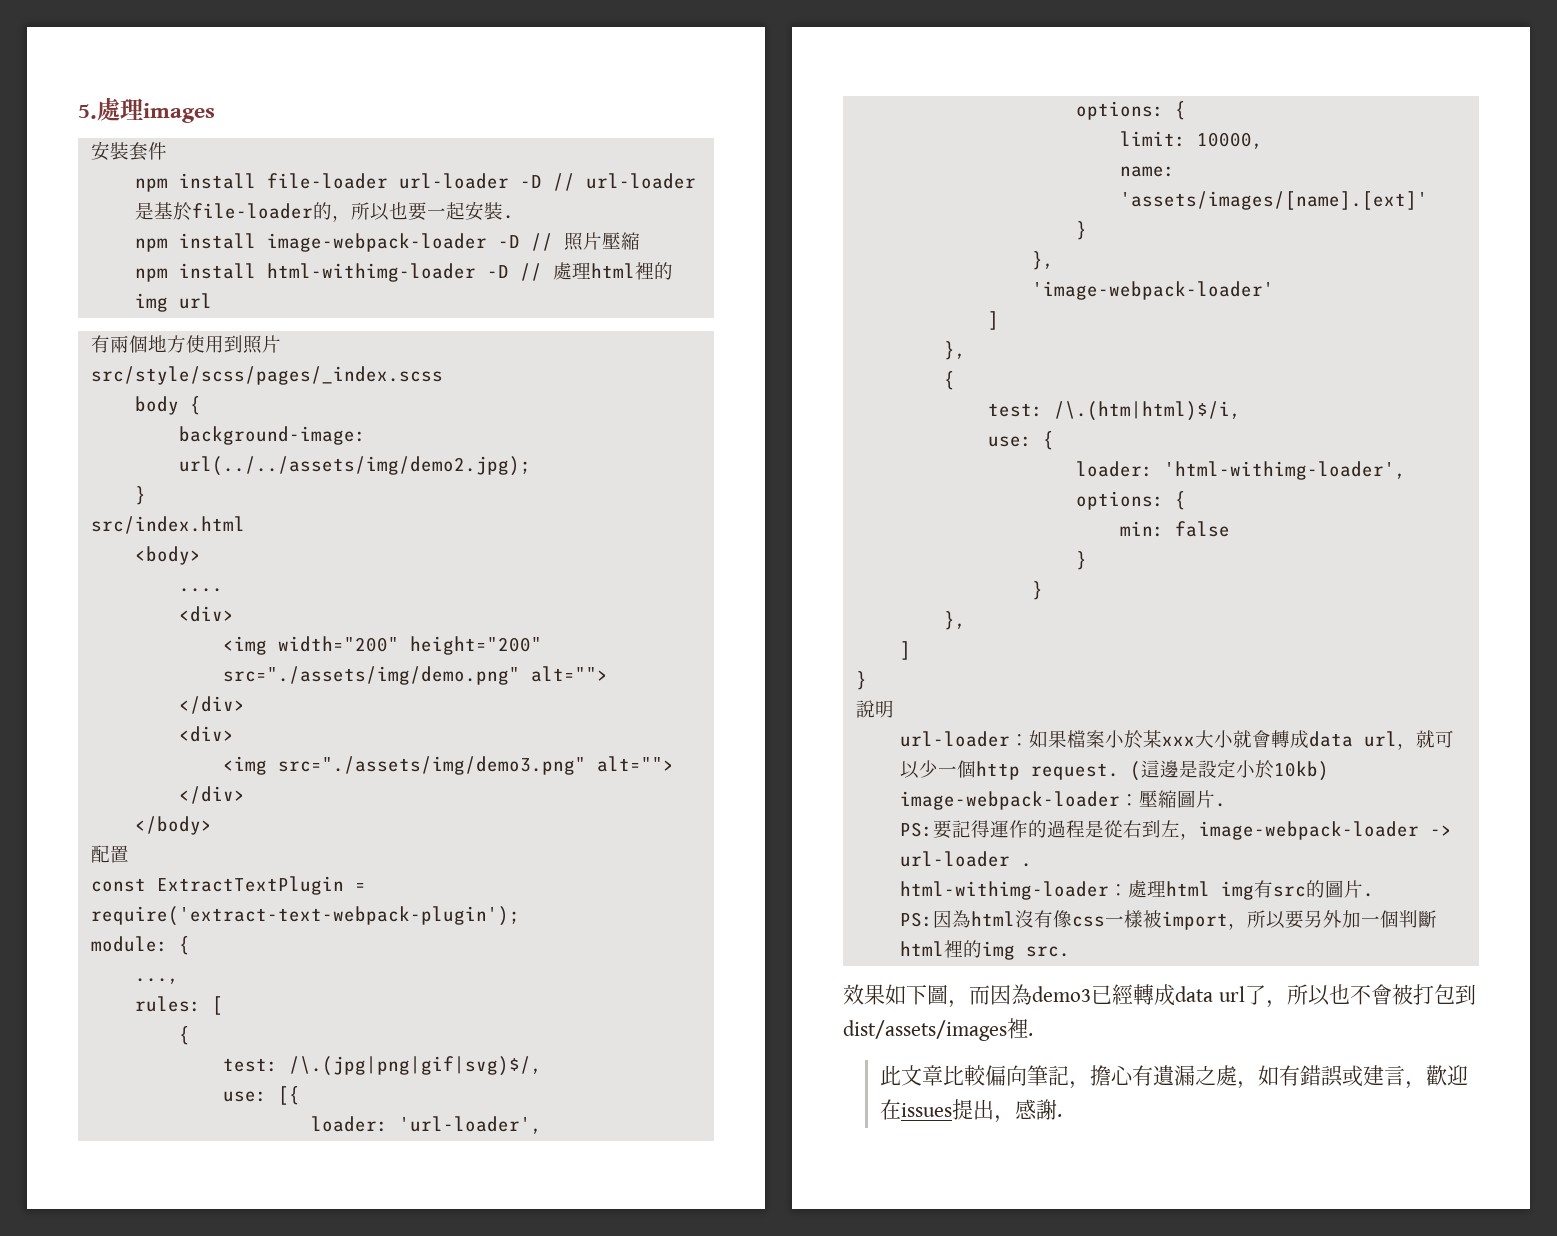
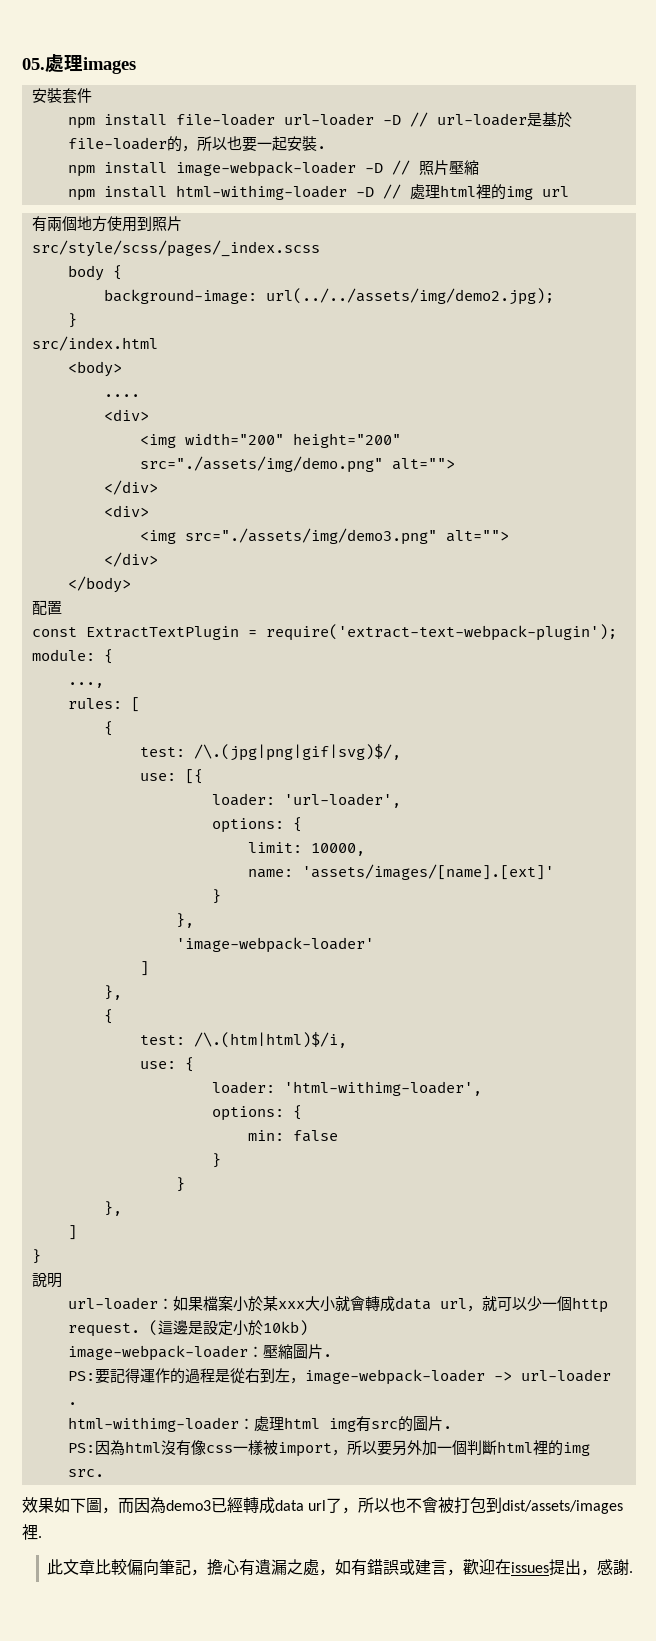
[78,104,97,119] 5. -> [22,58,45,70] 05.

